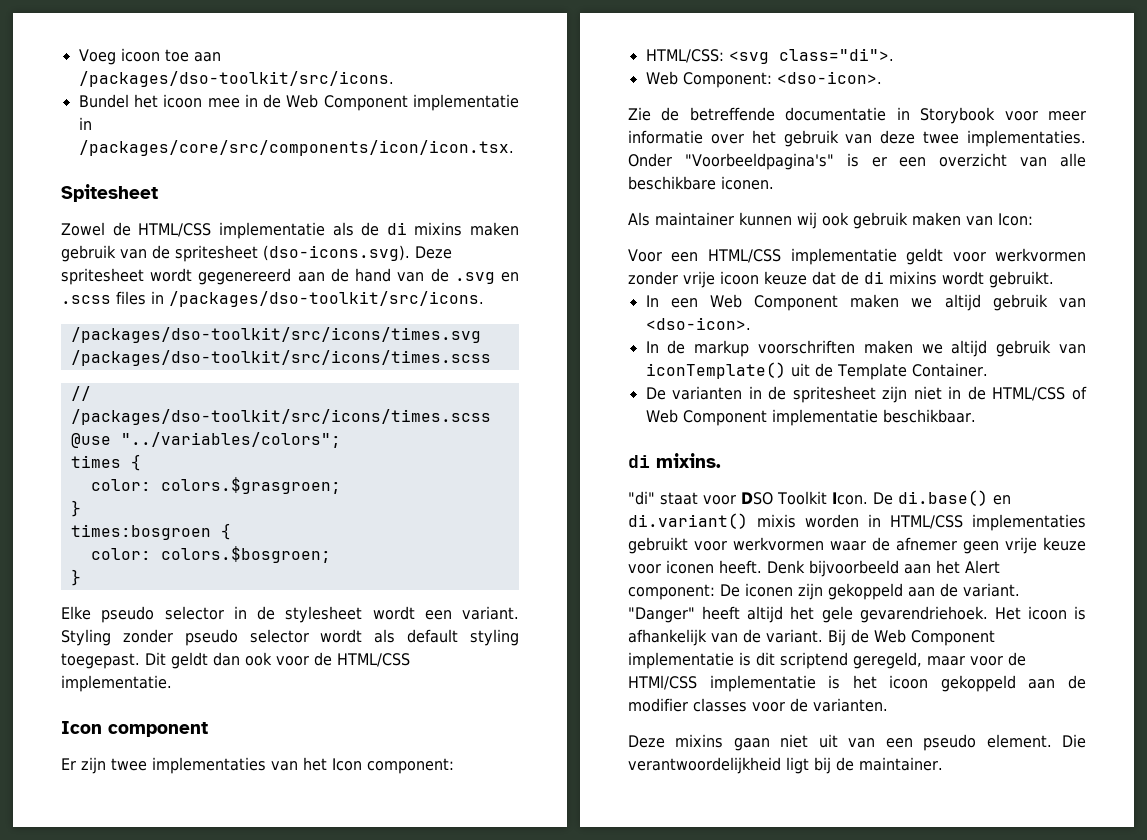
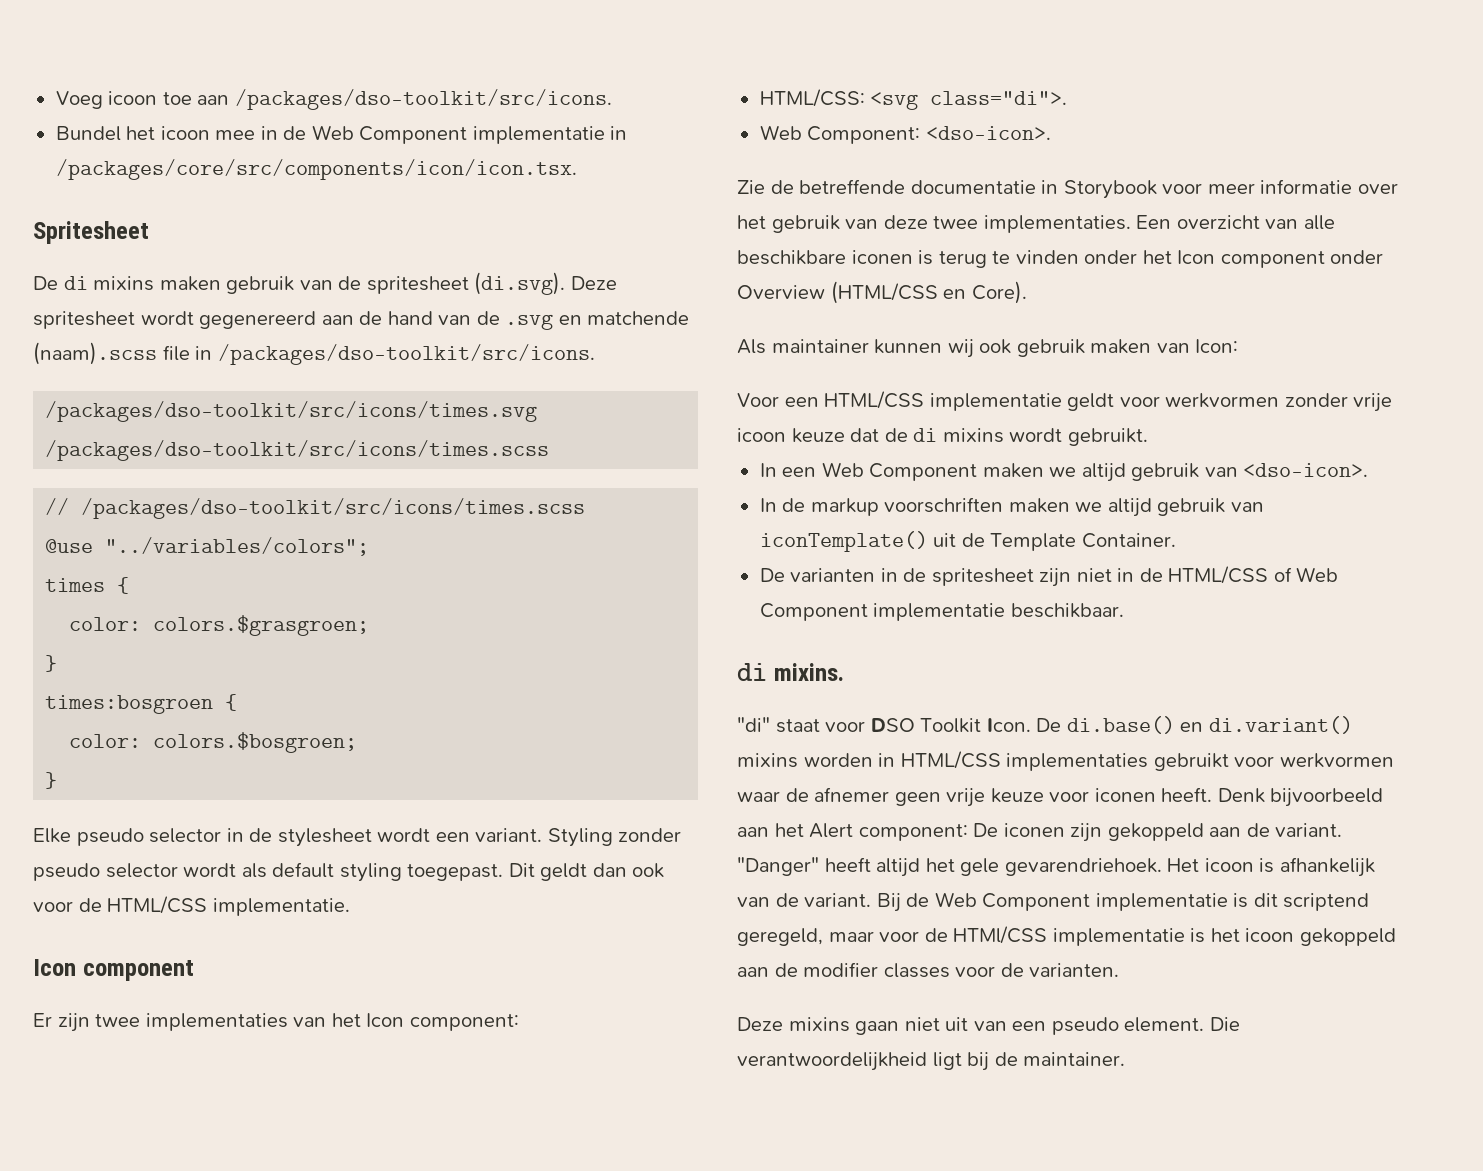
[61,184,158,202] [61,222,380,239] Spitesheet // Zowel de HTML/CSS implementatie als de -> [33,221,149,244] [33,276,58,290] Spritesheet // De
[263,245,410,261] (dso-icons.svg). -> [474,272,566,295] (di.svg).
[61,291,146,305] .scss files -> [587,311,690,325] [33,342,190,365] matchende (naam).scss file
[628,153,1086,170] [628,176,774,190] Onder "Voorbeeldpagina's" is er een overzicht van alle beschikbare iconen. -> [1136,215,1335,230] [737,250,1384,268] [737,281,1027,304] Een overzicht van alle beschikbare iconen is terug te vinden onder het Icon component onder Overview (HTML/CSS en Core).
[757,514,796,528] mixis -> [737,753,798,768] mixins

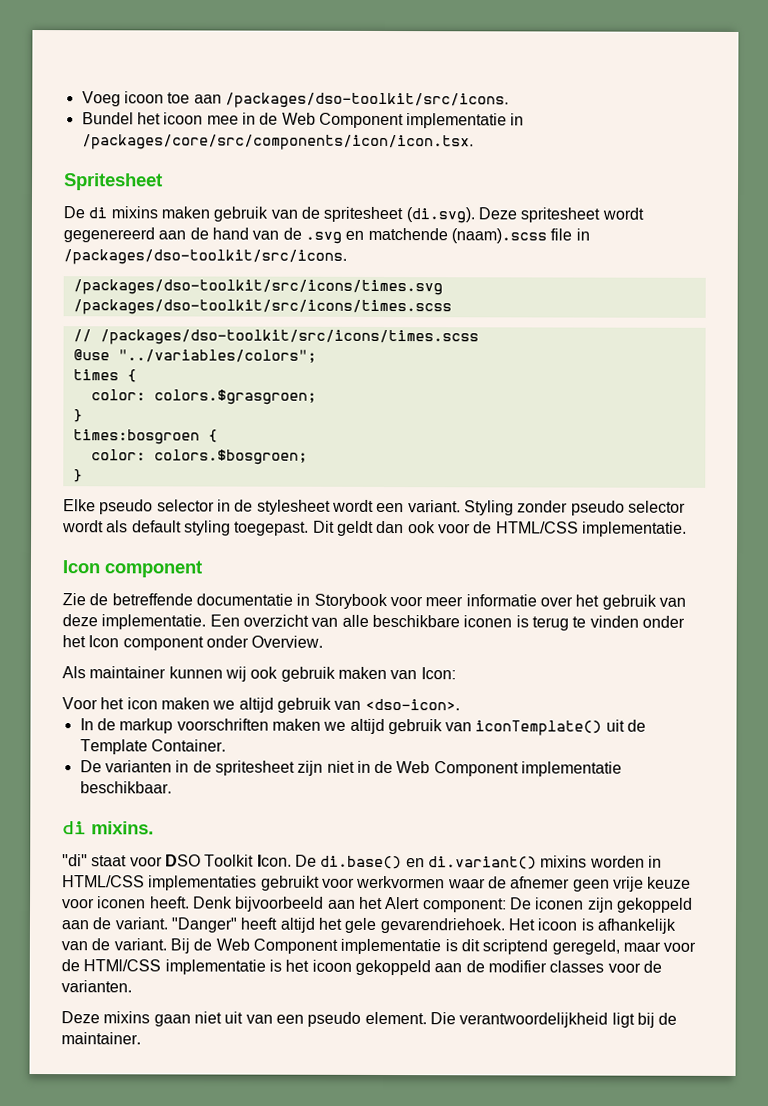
[33,1013,519,1032] [759,89,1068,110] [759,125,1051,144] // Er zijn twee implementaties van het Icon component: // HTML/CSS: <svg class="di">. // Web Component: <dso-icon>. -> (202, 569) none
[933,215,1131,233] twee implementaties. -> [101,614,207,630] implementatie.
[737,281,1027,304] Overview (HTML/CSS en Core). -> [251,635,324,648] Overview.
[784,391,1393,412] [737,428,1148,446] [759,462,978,481] een HTML/CSS implementatie geldt voor werkvormen zonder vrije icoon keuze dat de di mixins wordt gebruikt. // In een Web Component -> [100,697,158,710] het icon
[1168,566,1292,584] HTML/CSS of -> (394, 767) none

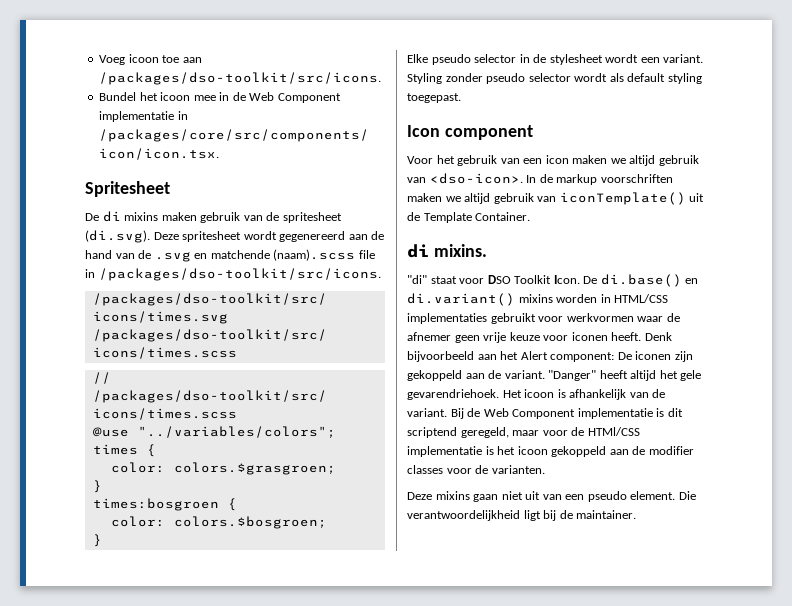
[312,520,687,537] [62,560,202,578] [62,593,686,610] [62,614,685,631] [62,635,324,651] [62,666,456,682] [62,697,125,710] Dit geldt dan ook voor de HTML/CSS implementatie. // Icon component // Zie de betreffende documentatie in Storybook voor meer informatie over het gebruik van deze implementatie. Een overzicht van alle beschikbare iconen is terug te vinden onder het Icon component onder Overview. // Als maintainer kunnen wij ook gebruik maken van Icon: // Voor het -> [407,125,533,140] [407,155,543,166] // Icon component // Voor het gebruik van een
(460, 704) // -> (523, 178) none
[79,760,623,777] [79,781,172,794] // De varianten in de spritesheet zijn niet in de Web Component implementatie beschikbaar. -> (531, 216) none

